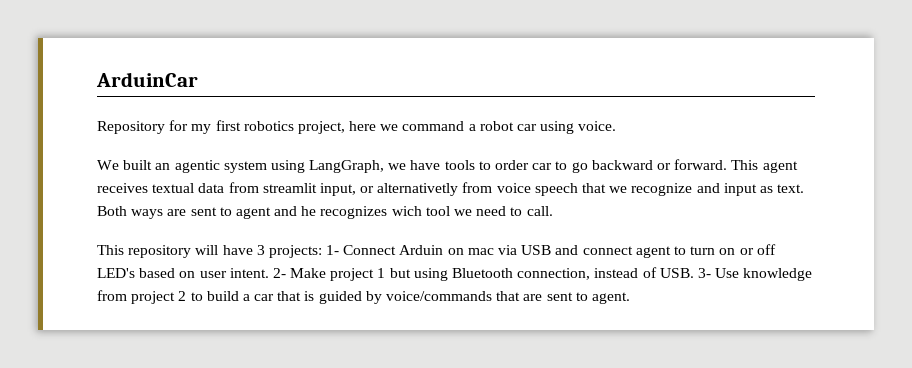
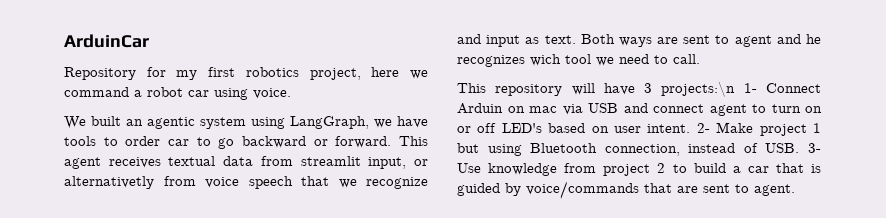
[268,245,322,258] projects: -> [661,81,736,97] projects:\n

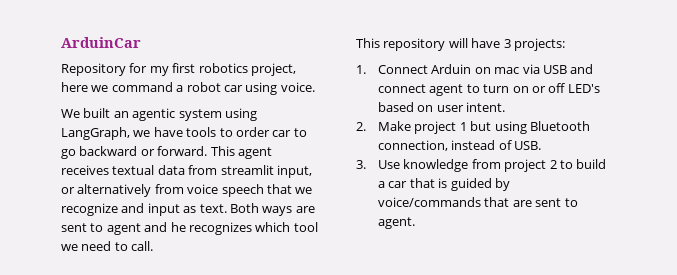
[64,176,154,189] alternativetly -> [77,184,152,197] alternatively
[530,54,561,66] wich -> [255,222,291,232] which
[661,81,757,97] projects:\n 1- -> [513,38,565,51] [356,65,366,74] projects: // 1.
[696,123,710,133] 2- -> [356,122,366,131] // 2.
[808,143,821,153] 3- -> [356,160,366,169] // 3.

